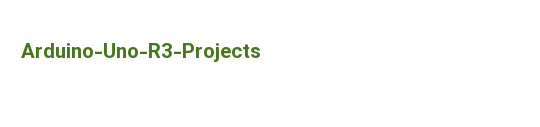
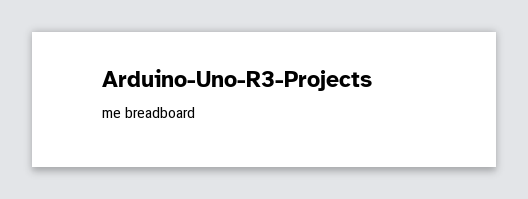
(261, 52) none -> [102,107,196,118] // me breadboard

